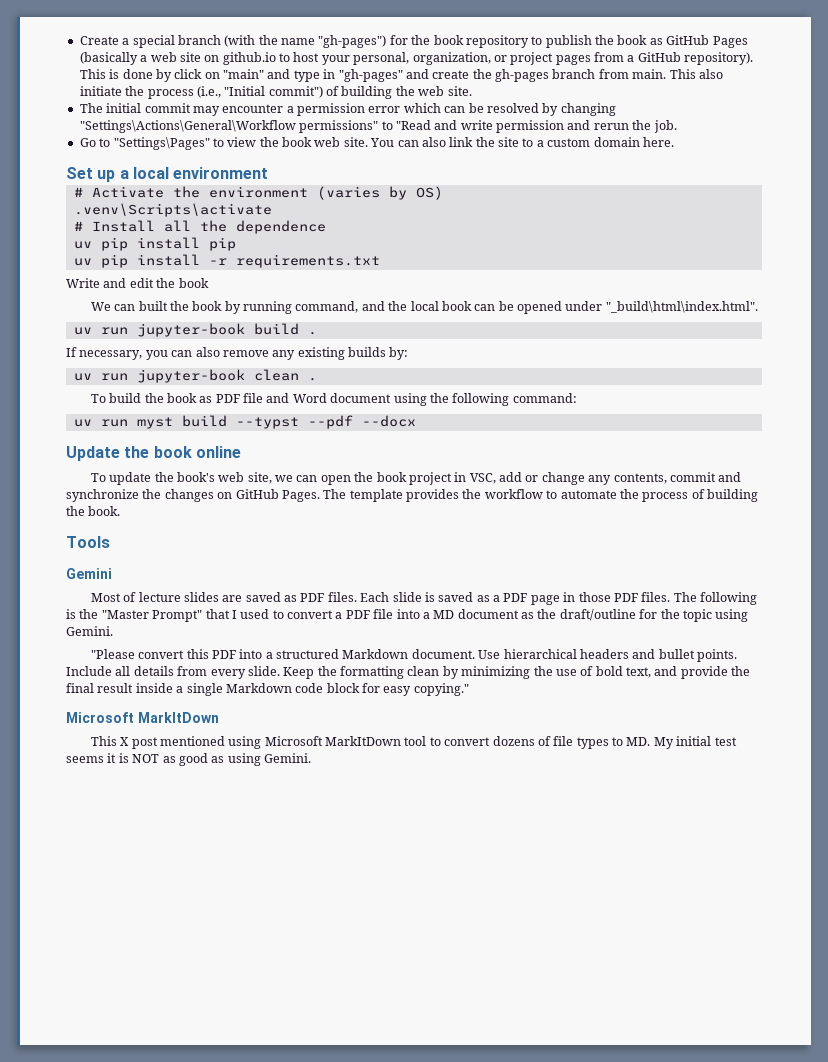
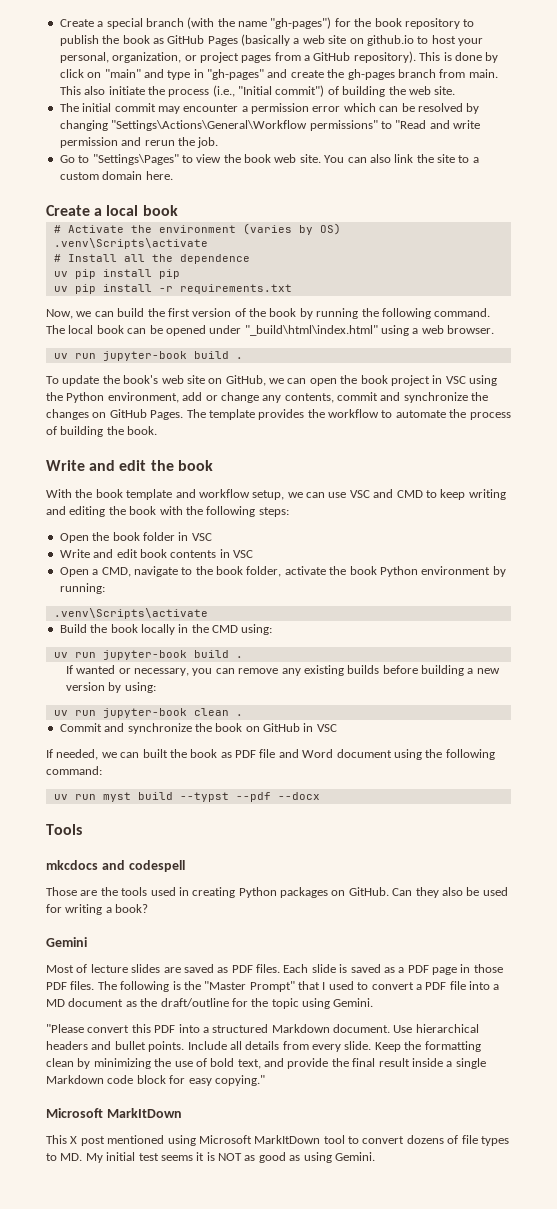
[66,167,116,182] Set up -> [46,205,90,216] Create
[173,167,269,179] environment -> [142,205,178,216] book
[66,278,209,288] [90,301,408,314] Write and edit the book // We can built the book by running command, and the -> [46,308,491,319] [46,325,65,334] Now, we can build the first version of the book by running the following command. The
[605,301,758,313] [73,323,317,337] [66,347,409,360] [73,369,317,383] [90,393,577,406] [73,415,416,429] [66,446,241,461] "_build\html\index.html". // uv run jupyter-book build . // If necessary, you can also remove any existing builds by: // uv run jupyter-book clean . // To build the book as PDF file and Word document using the following command: // uv run myst build --typst --pdf --docx // Update the book online -> [244,325,495,336] [53,351,243,361] "_build\html\index.html" using a web browser. // uv run jupyter-book build .
[247,472,272,484] site, -> [186,375,266,386] site on GitHub,
[469,473,496,484] VSC, -> [445,375,497,386] [46,392,179,403] VSC using the Python environment,
[66,536,110,548] Tools -> [46,460,213,471] [46,489,506,500] [46,506,289,517] [59,532,212,543] [59,549,253,558] [59,566,506,577] [59,583,105,594] [53,608,208,619] [59,624,273,635] [53,650,243,660] [65,665,500,676] [65,682,156,693] [53,708,243,718] [59,723,337,734] [46,749,495,760] [46,766,102,775] [53,792,320,802] [46,824,82,835] [46,860,185,872] [46,887,508,898] [46,904,149,915] Write and edit the book // With the book template and workflow setup, we can use VSC and CMD to keep writing and editing the book with the following steps: // Open the book folder in VSC // Write and edit book contents in VSC // Open a CMD, navigate to the book folder, activate the book Python environment by running: // .venv\Scripts\activate // Build the book locally in the CMD using: // uv run jupyter-book build . // If wanted or necessary, you can remove any existing builds before building a new version by using: // uv run jupyter-book clean . // Commit and synchronize the book on GitHub in VSC // If needed, we can built the book as PDF file and Word document using the following command: // uv run myst build --typst --pdf --docx // Tools // mkcdocs and codespell // Those are the tools used in creating Python packages on GitHub. Can they also be used for writing a book?

